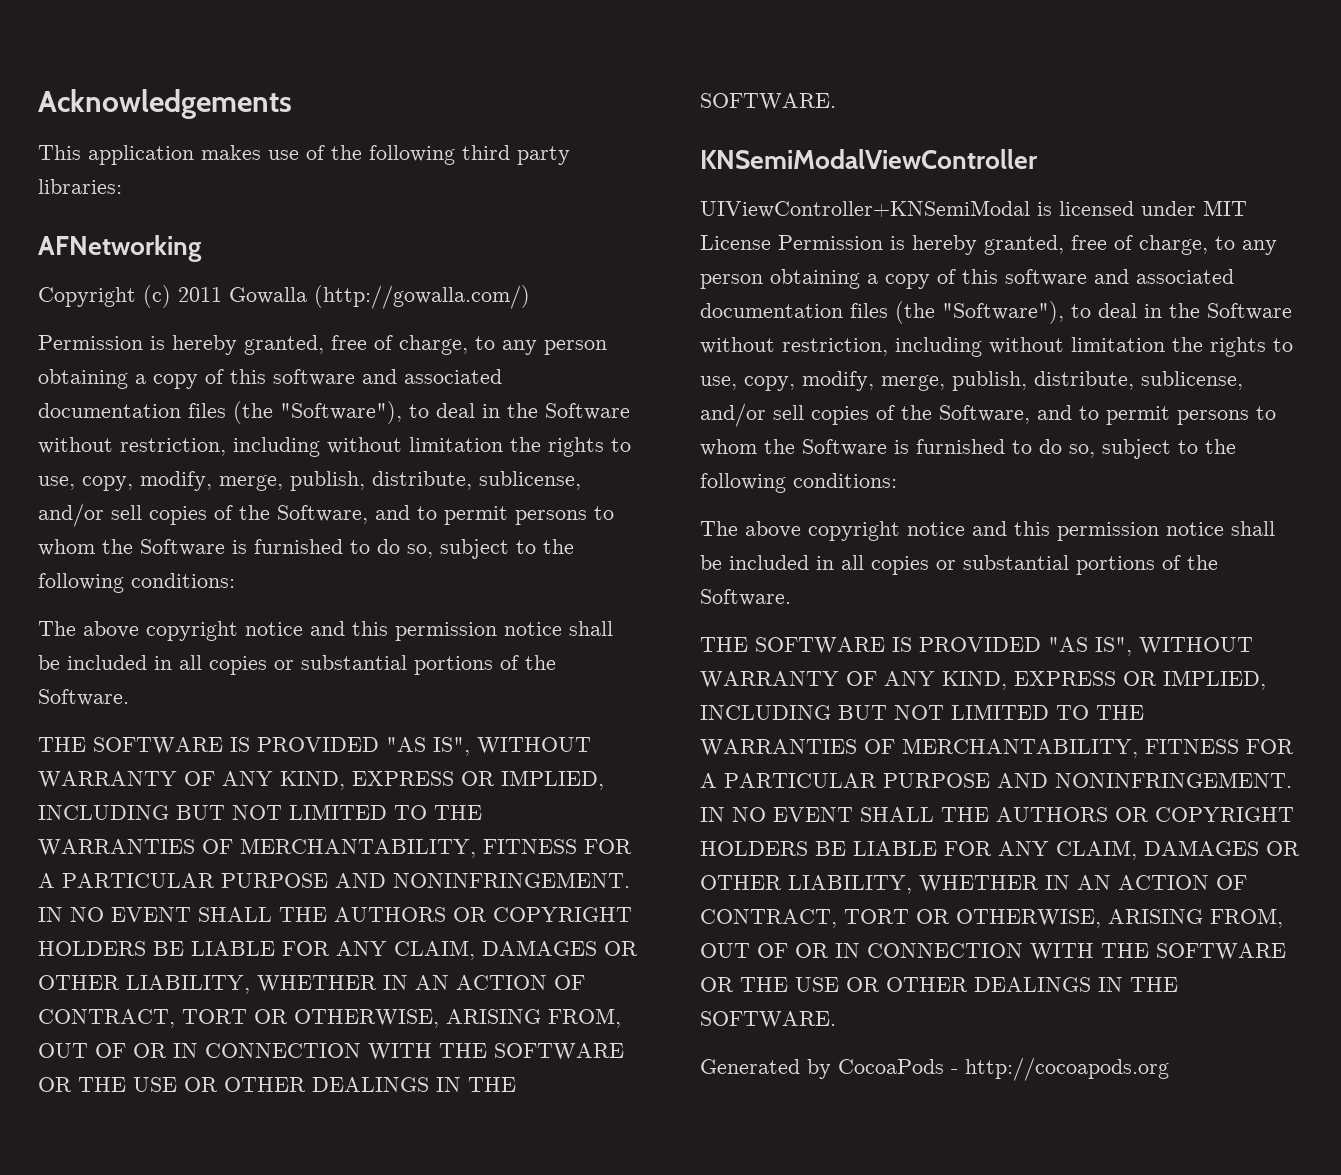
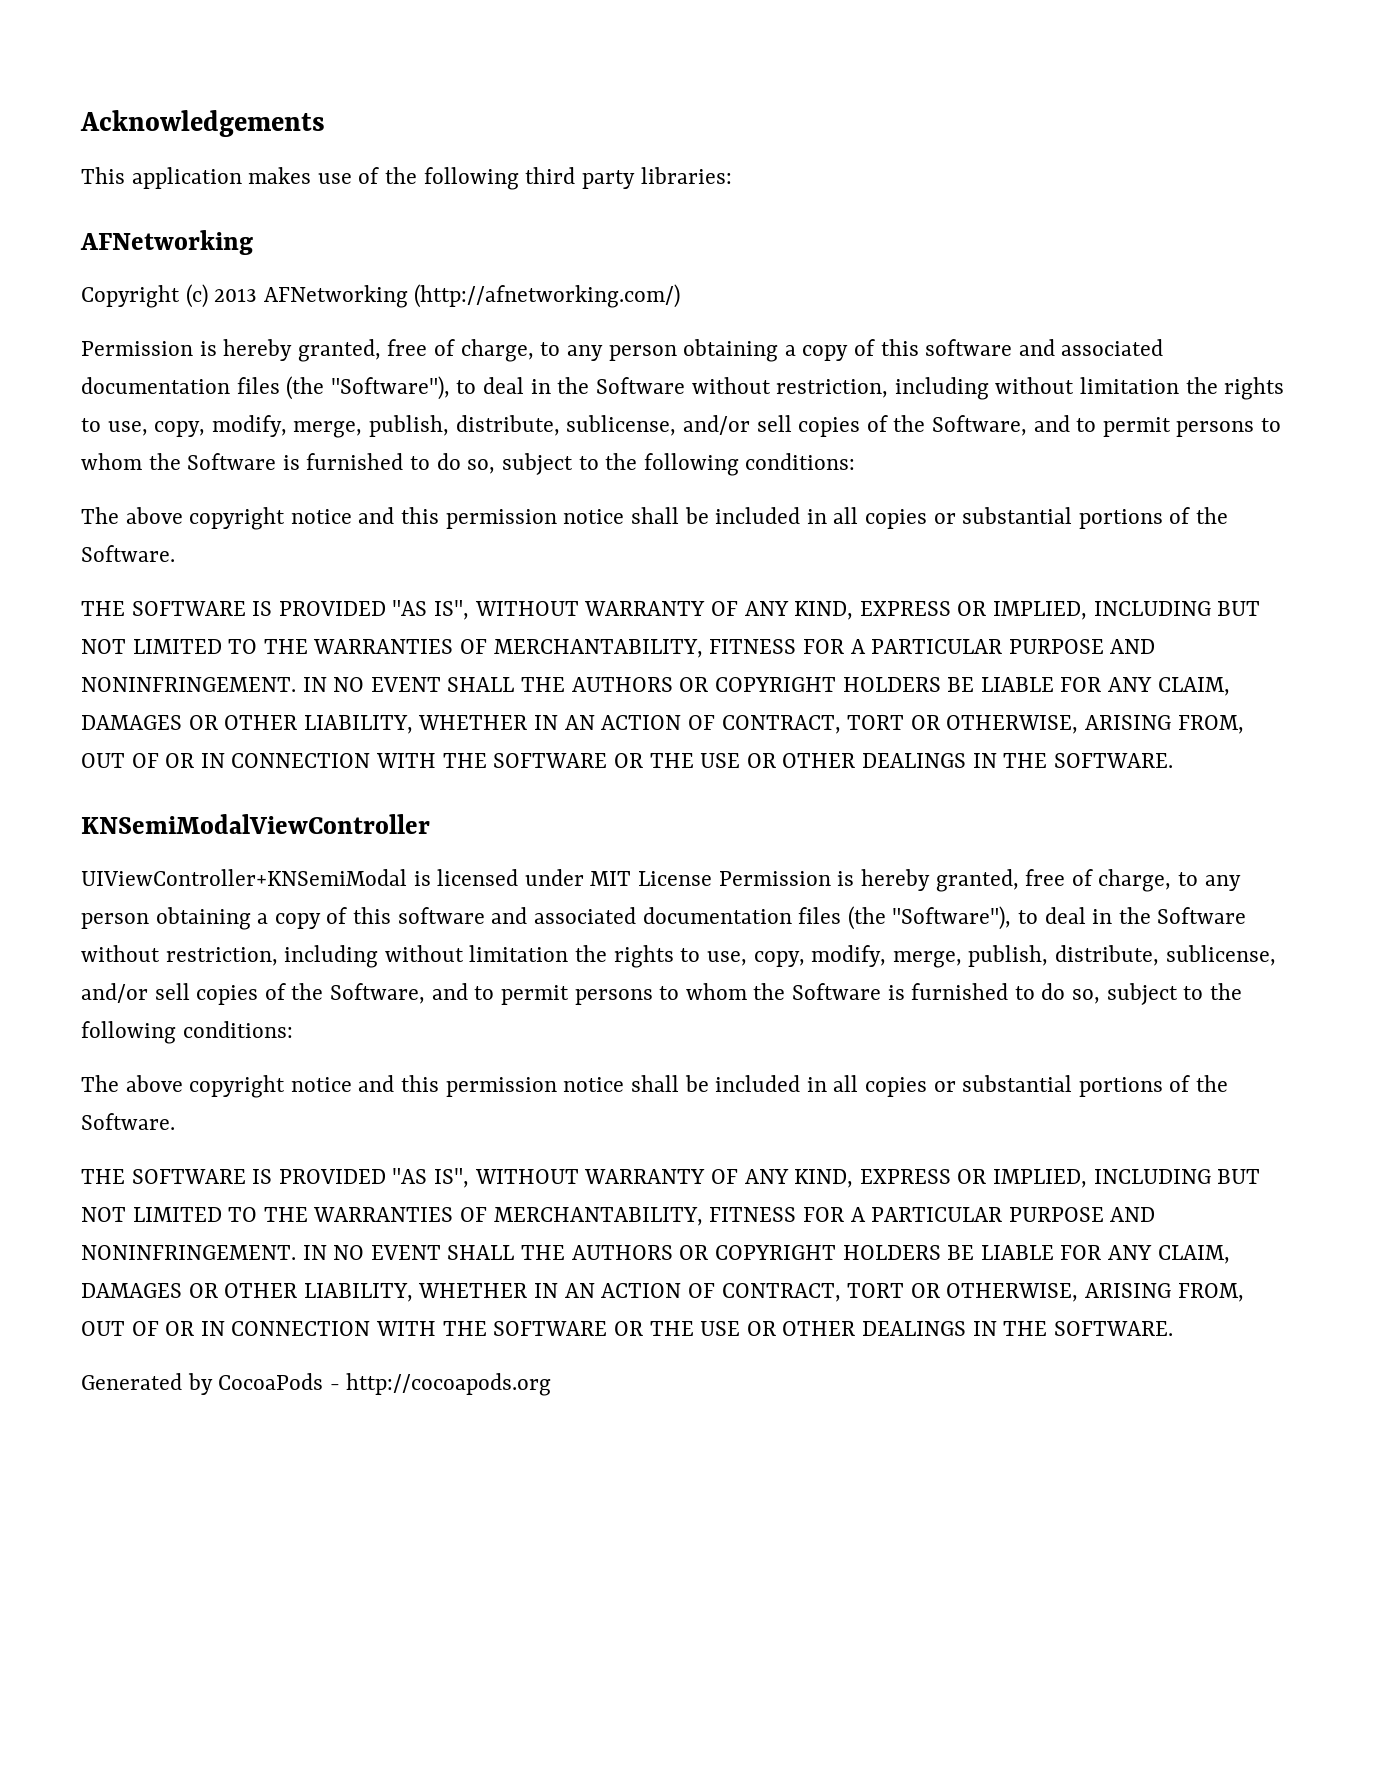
[178,285,530,309] 2011 Gowalla (http://gowalla.com/) -> [214,284,681,308] 2013 AFNetworking (http://afnetworking.com/)

